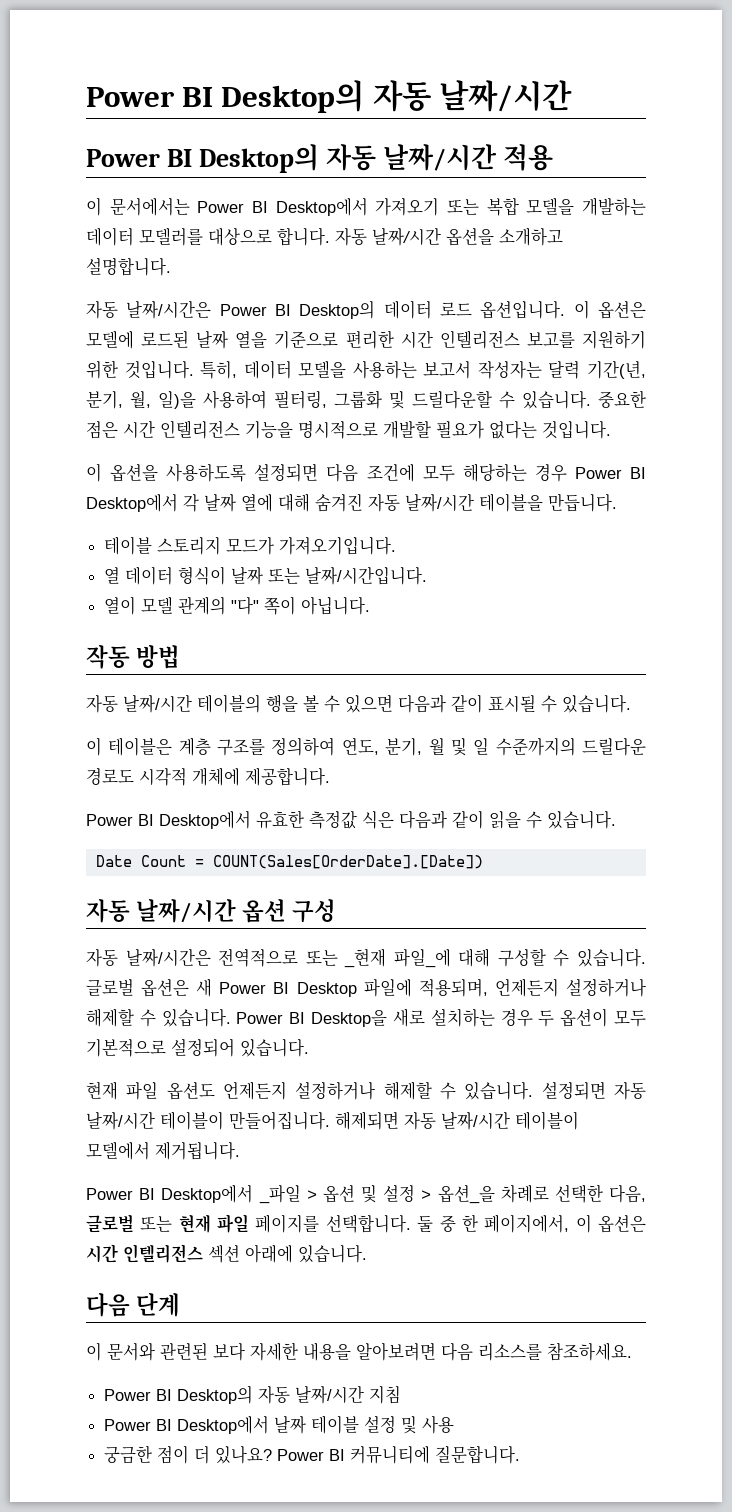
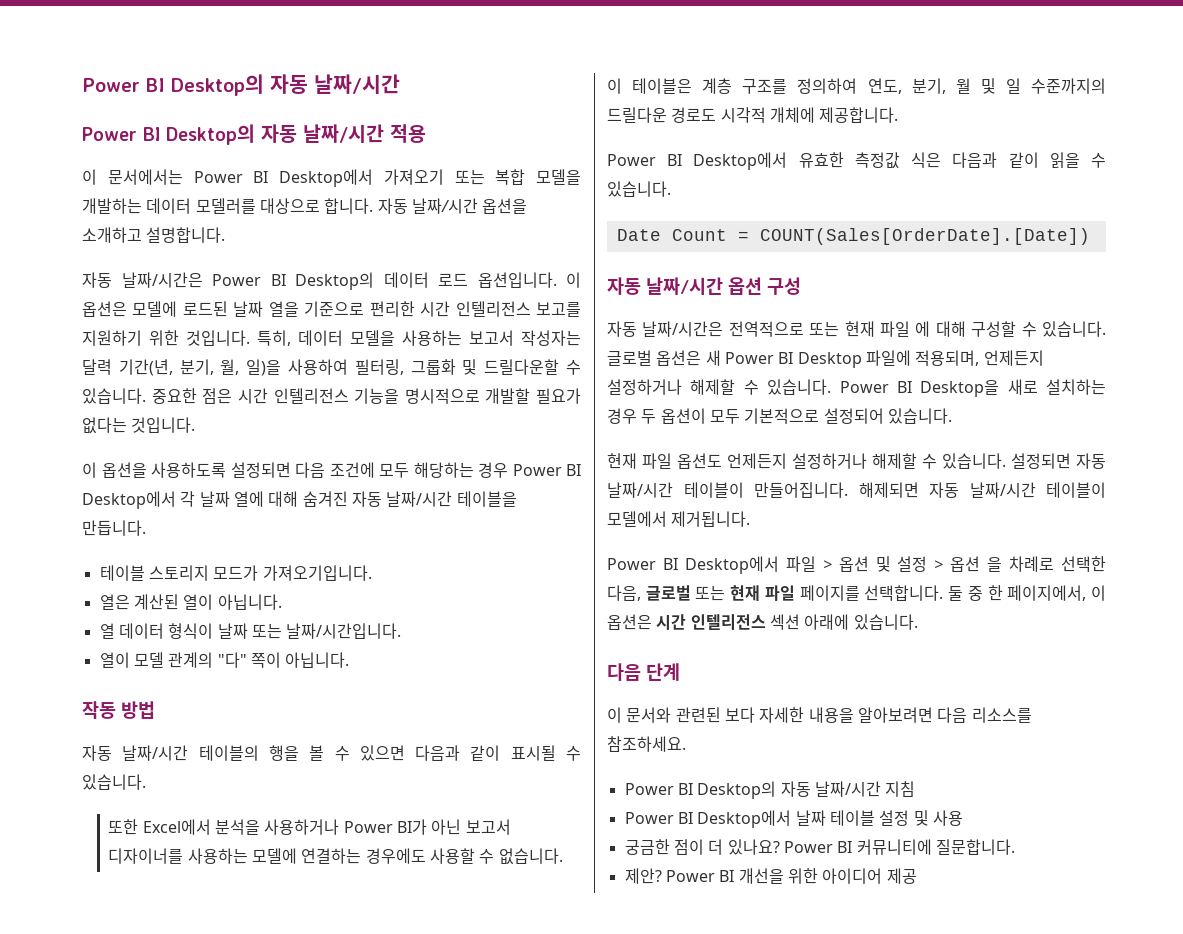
(397, 546) none -> [99,594,282,610] // 열은 계산된 열이 아닙니다.
(631, 704) none -> [108,819,511,835] [108,848,563,865] // 또한 Excel에서 분석을 사용하거나 Power BI가 아닌 보고서 디자이너를 사용하는 모델에 연결하는 경우에도 사용할 수 없습니다.
[344,948,451,968] _현재 파일_에 -> [844,321,931,337] 현재 파일 에
[258,1185,301,1204] _파일 -> [785,556,816,572] 파일
[437,1185,495,1204] 옵션_을 -> [950,556,1003,572] 옵션 을
(521, 1454) none -> [624,868,917,884] // 제안? Power BI 개선을 위한 아이디어 제공

